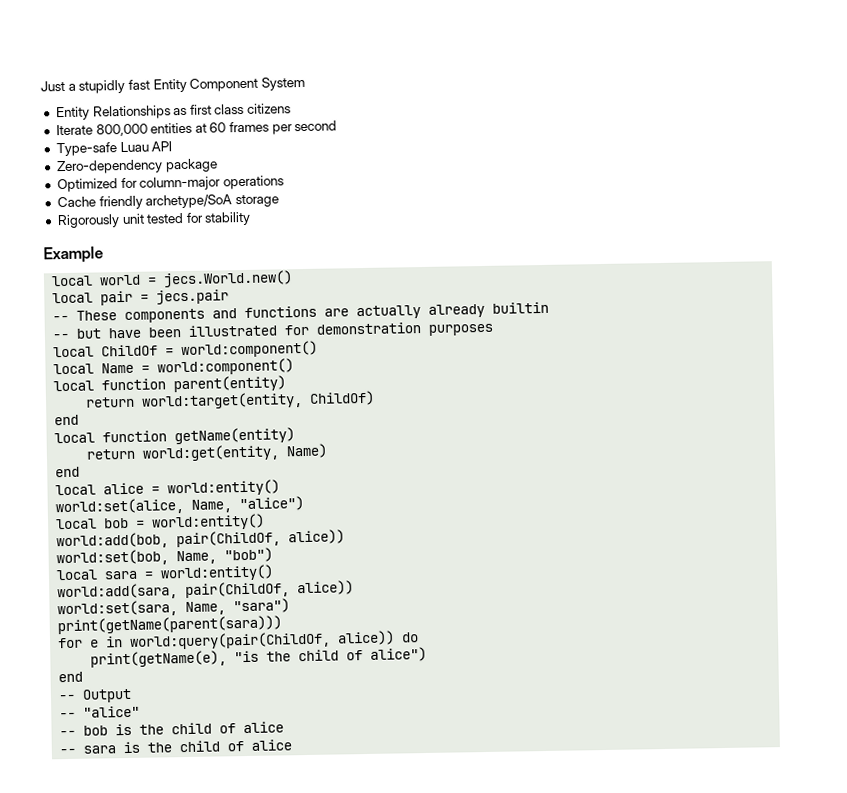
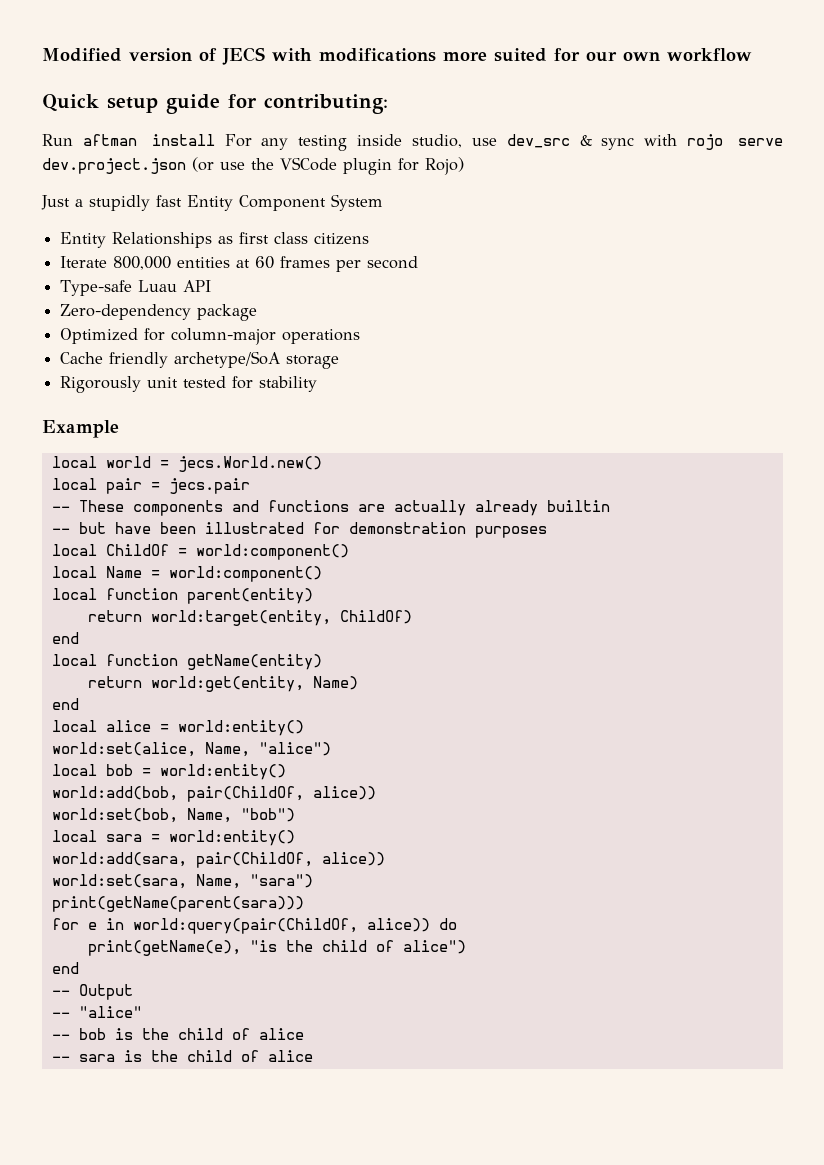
(40, 86) none -> [42,47,752,65] [42,94,388,114] [42,134,783,151] [42,157,464,175] Modified version of JECS with modifications more suited for our own workflow // Quick setup guide for contributing: // Run aftman install For any testing inside studio, use dev_src & sync with rojo serve dev.project.json (or use the VSCode plugin for Rojo) //

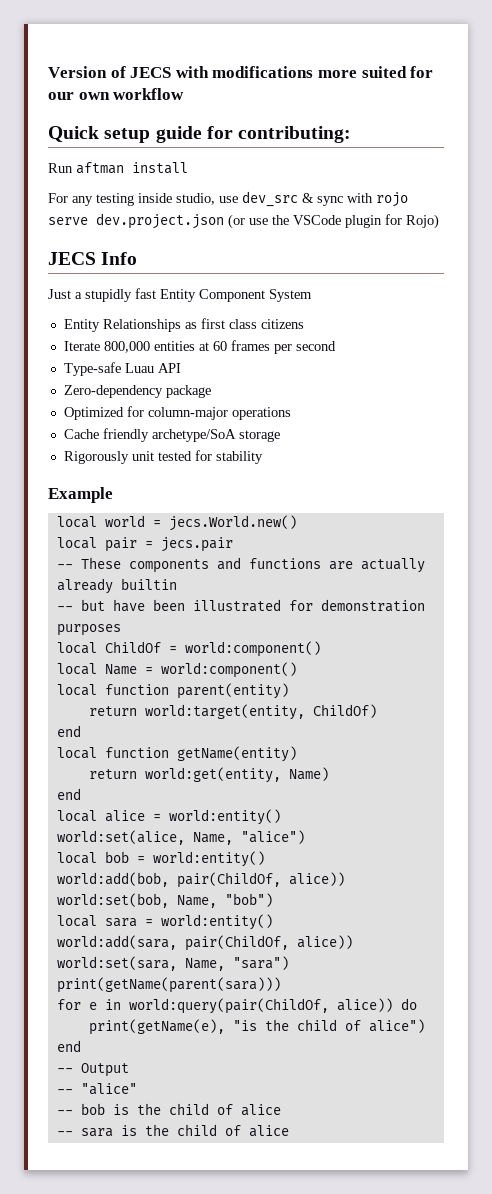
[42,48,192,62] Modified version -> [48,66,107,78] Version
(215, 140) none -> (188, 168) //
(464, 166) none -> [48,252,138,265] // JECS Info

